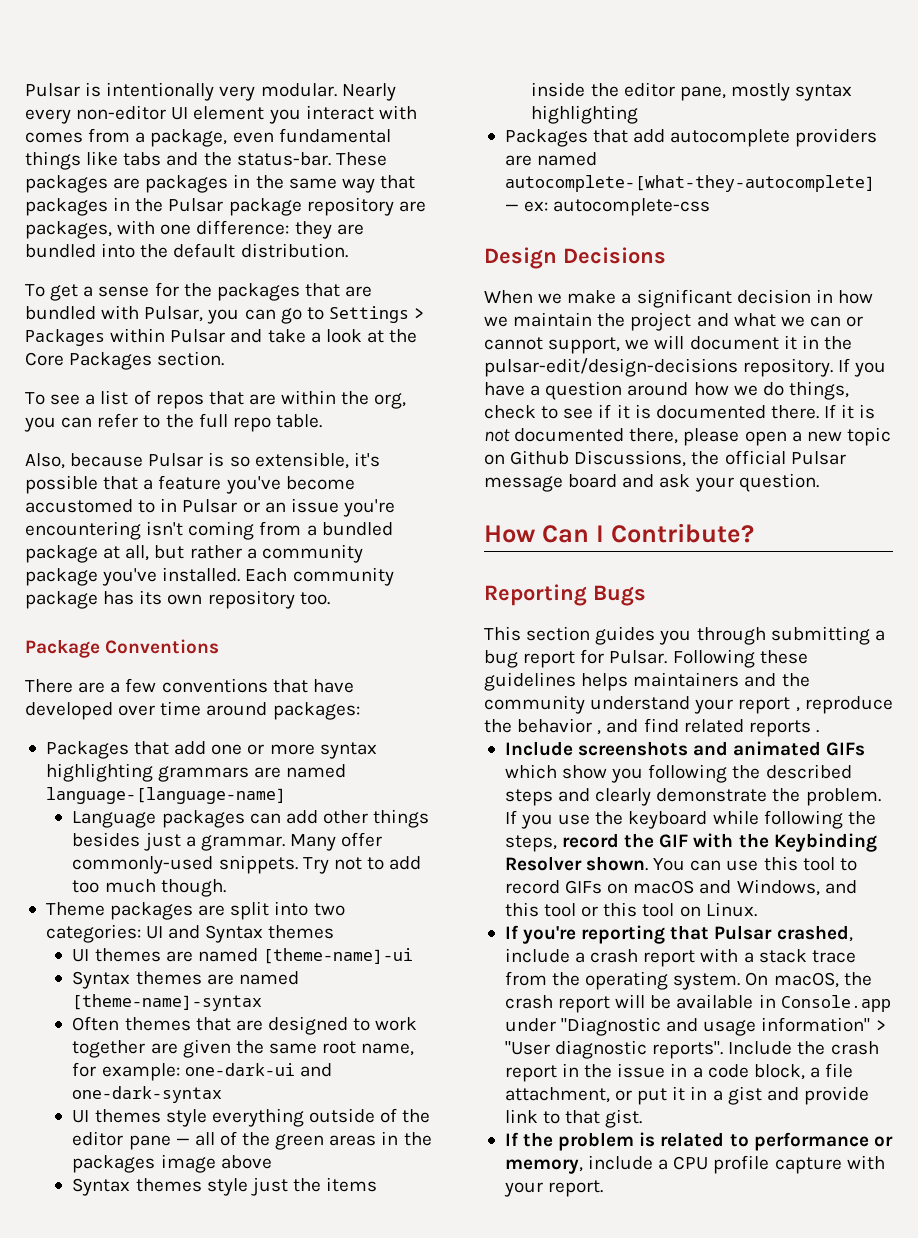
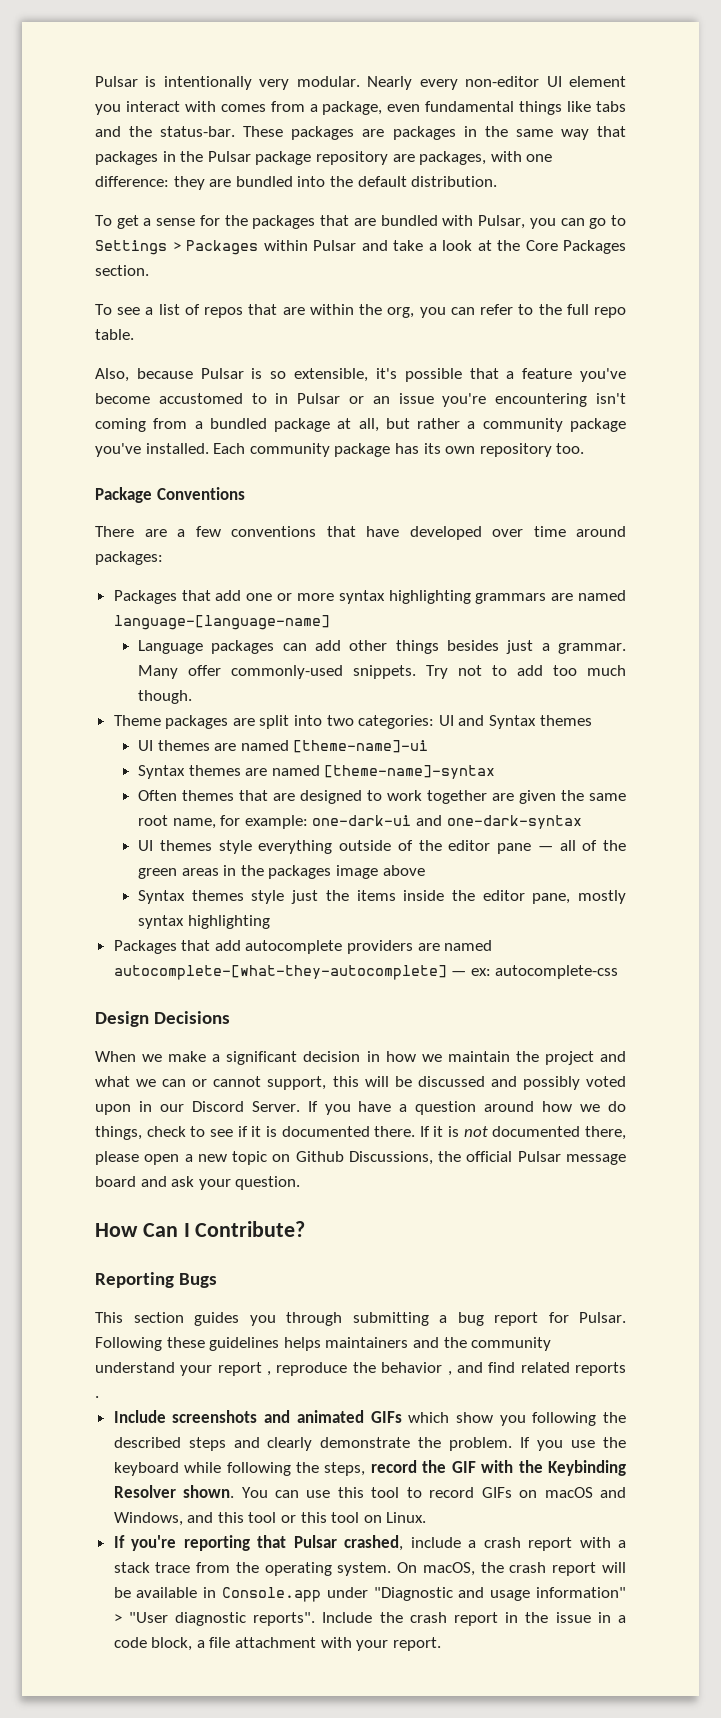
[625,335,852,350] [484,358,834,377] we will document it in the pulsar-edit/design-decisions repository. -> [332,1076,626,1090] [95,1101,300,1115] this will be discussed and possibly voted upon in our Discord Server.
[504,1086,869,1105] [504,1109,643,1128] [504,1132,893,1151] [504,1155,842,1174] attachment, or put it in a gist and provide link to that gist. // If the problem is related to performance or memory, include a CPU profile capture -> [235,1637,317,1648] attachment

